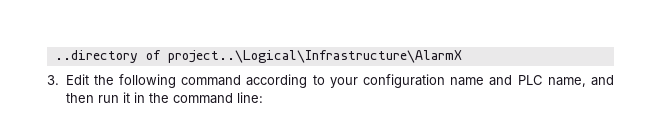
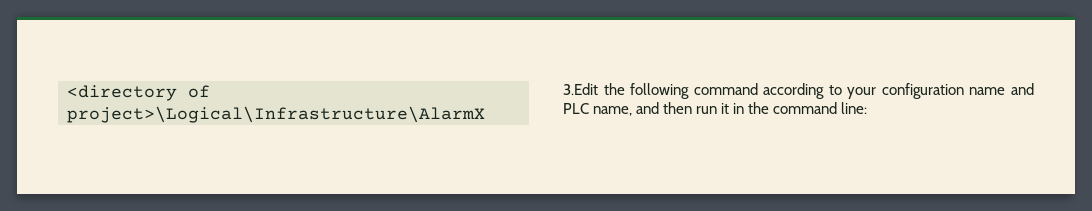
[54,50,462,63] [47,74,89,85] ..directory of project..\Logical\Infrastructure\AlarmX // 3. Edit -> [67,85,210,101] [67,106,485,123] [563,83,598,95] <directory of project>\Logical\Infrastructure\AlarmX // 3.Edit

